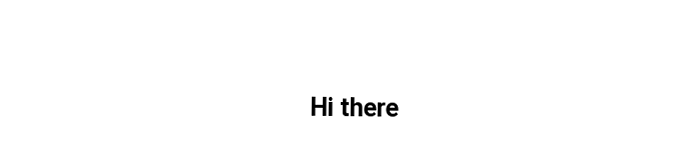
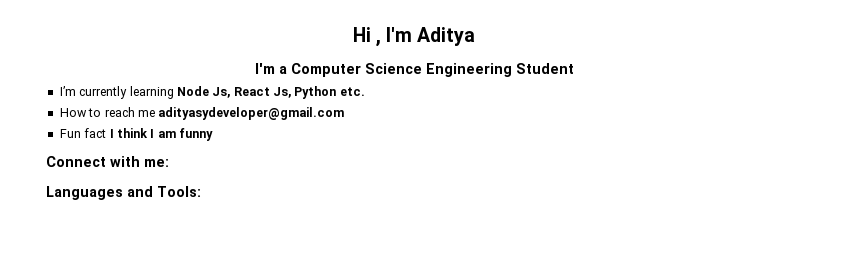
[339,97,400,117] there -> [375,27,476,47] [254,63,574,77] [59,86,365,99] [59,107,345,120] [59,128,213,141] [46,156,169,167] [46,186,201,200] , I'm Aditya // I'm a Computer Science Engineering Student // I’m currently learning Node Js, React Js, Python etc. // How to reach me adityasydeveloper@gmail.com // Fun fact I think I am funny // Connect with me: // Languages and Tools:

